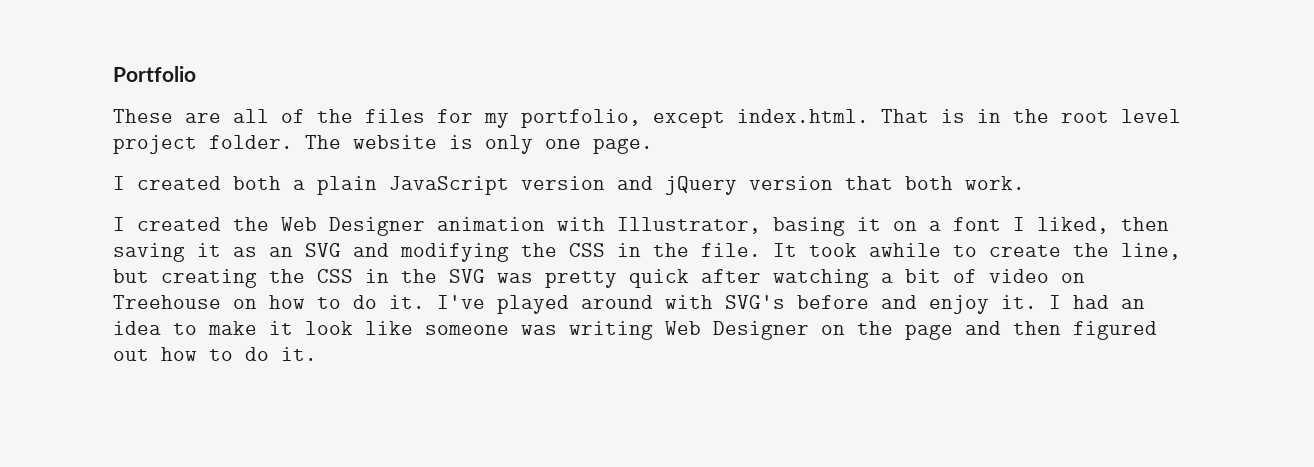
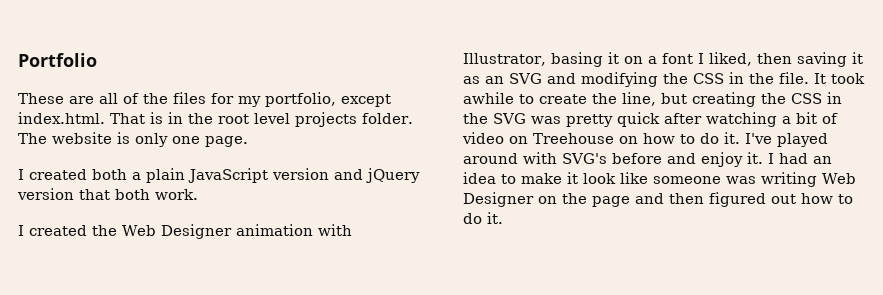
[113,135,197,154] project -> [295,112,357,127] projects

